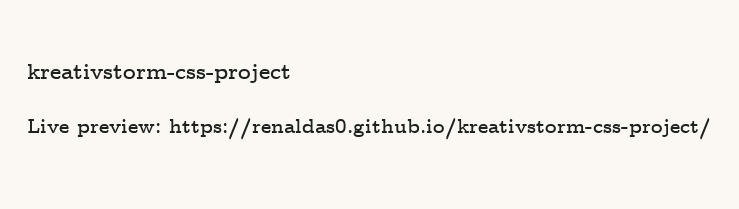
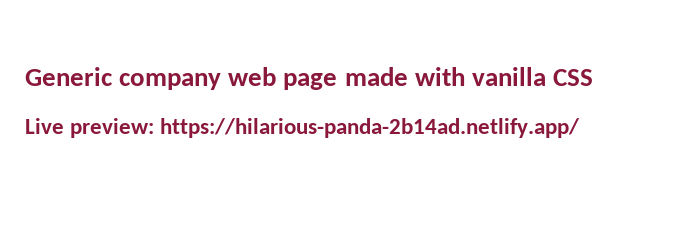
[27,64,291,83] kreativstorm-css-project -> [25,67,594,90] Generic company web page made with vanilla CSS
[169,118,711,140] https://renaldas0.github.io/kreativstorm-css-project/ -> [160,118,581,138] https://hilarious-panda-2b14ad.netlify.app/

